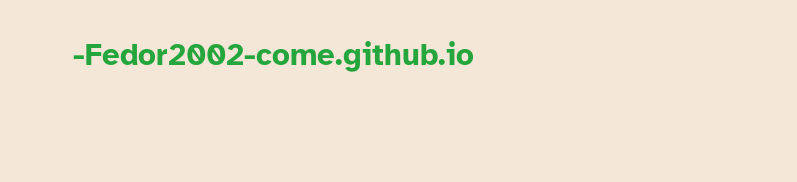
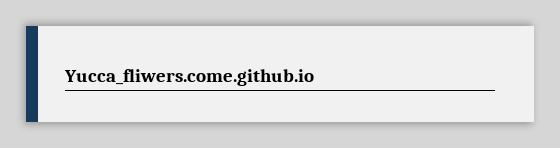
[73,41,474,72] -Fedor2002-come.github.io -> [64,69,314,86] Yucca_fliwers.come.github.io

